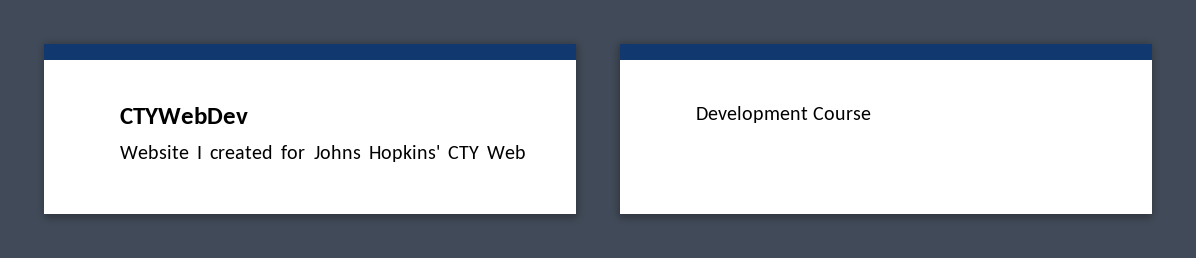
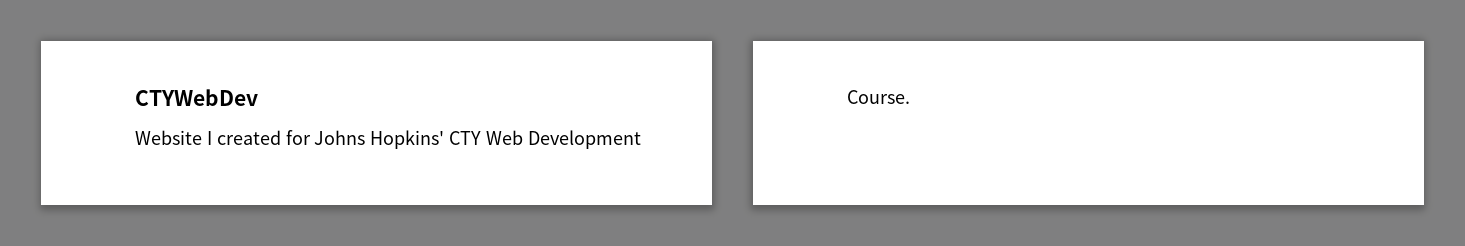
[813,107,872,120] Course -> [847,90,910,104] Course.

